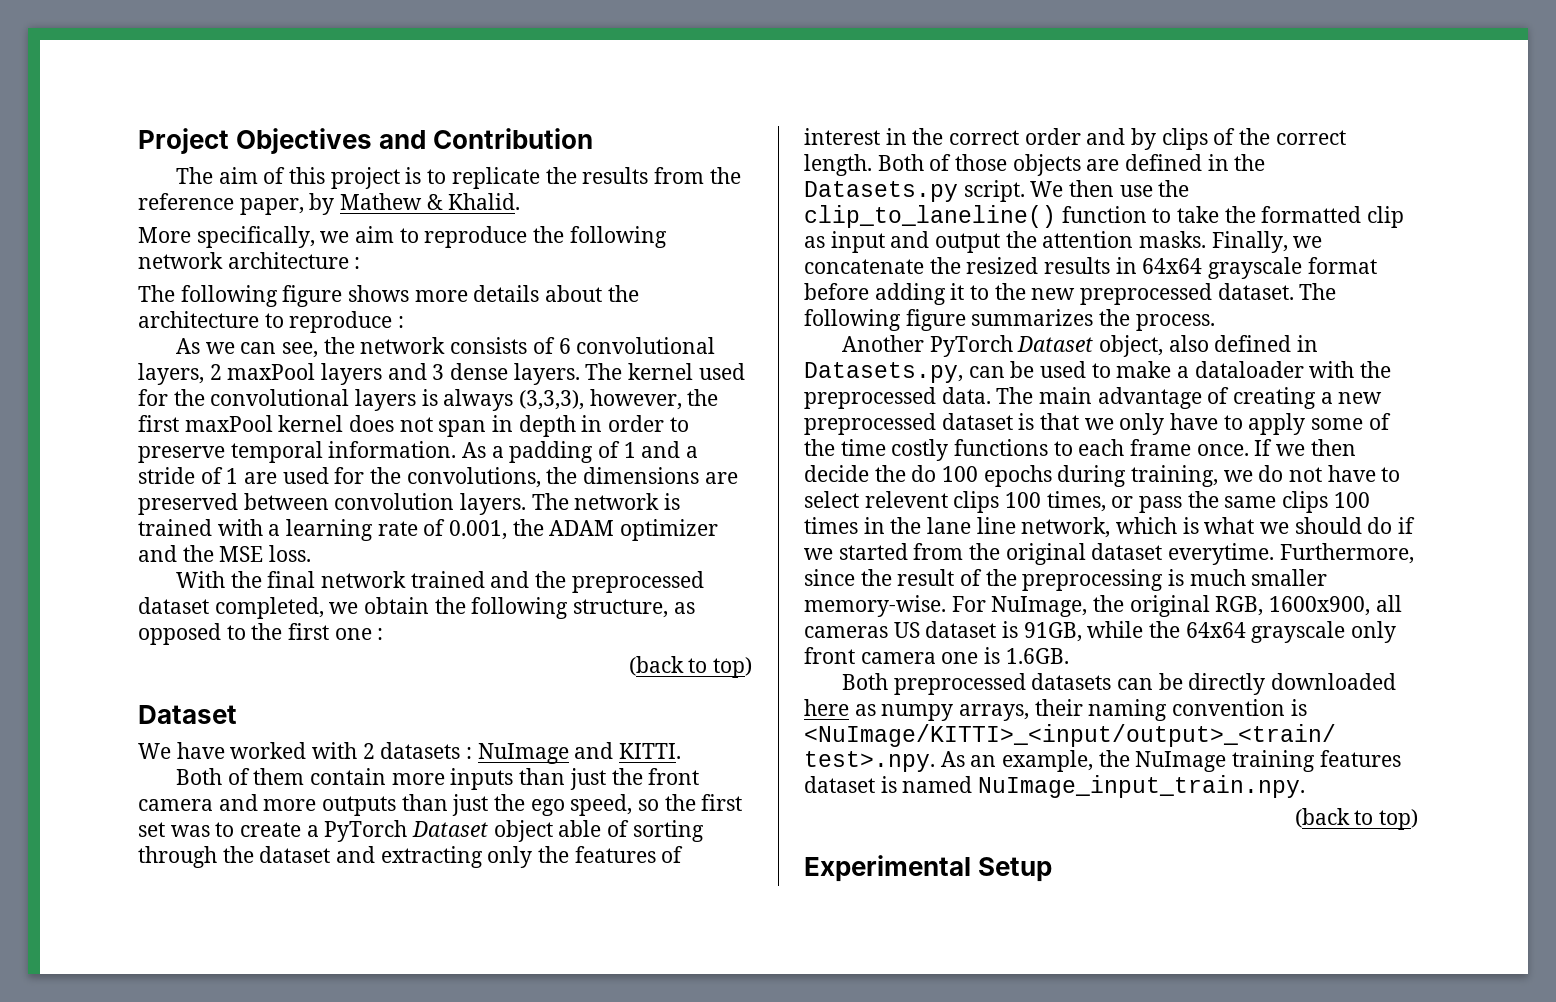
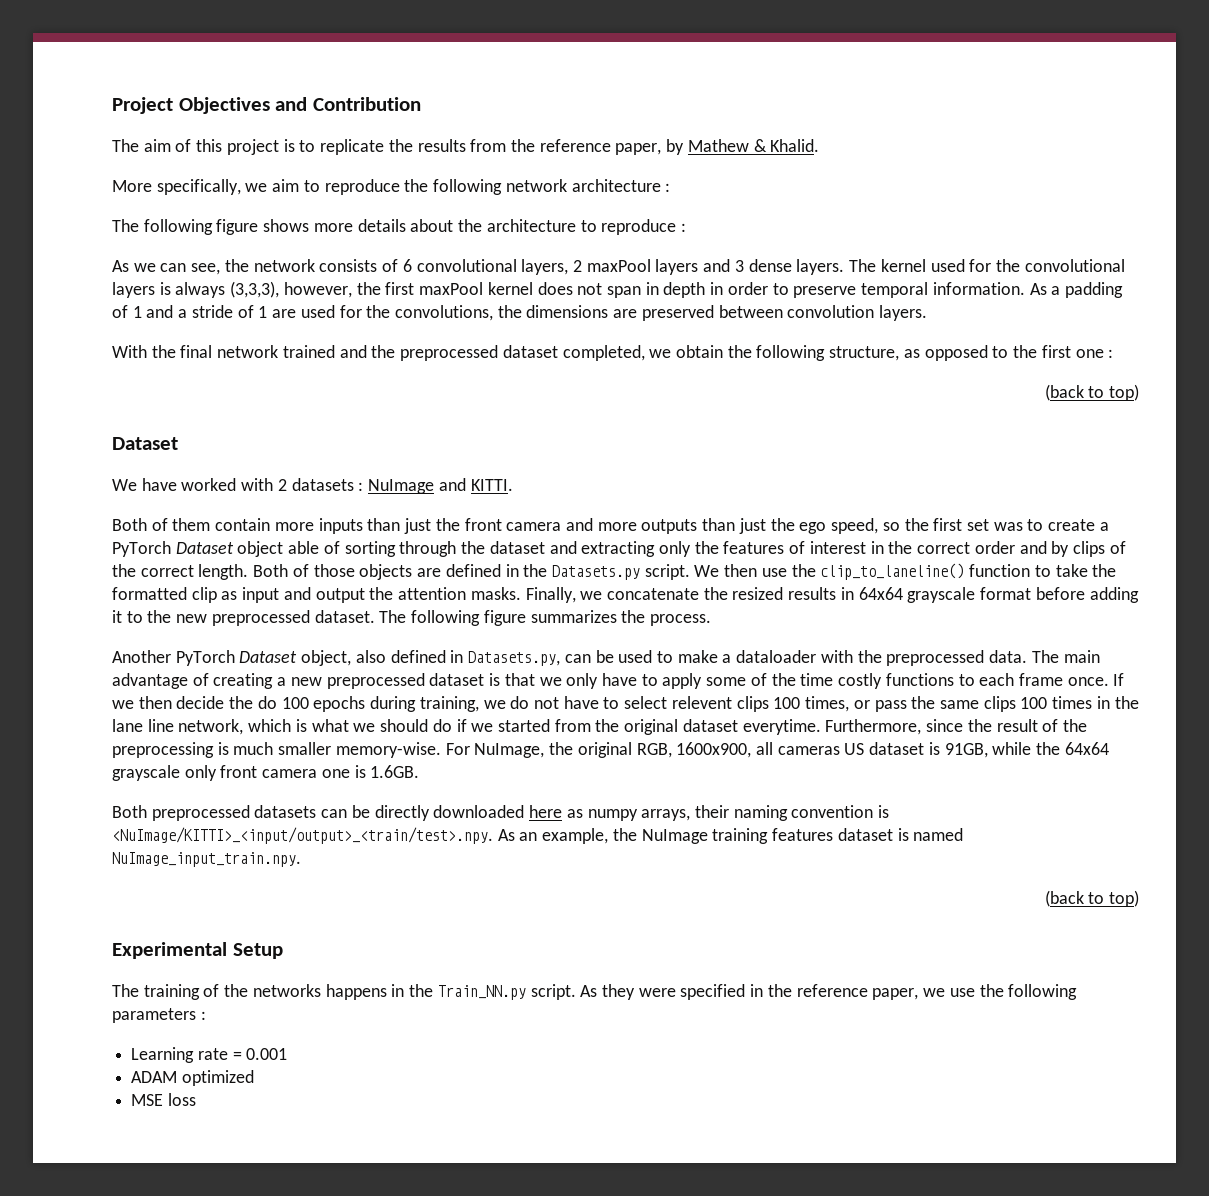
[531,493,681,510] [138,519,719,541] [138,545,312,562] The network is trained with a learning rate of 0.001, the ADAM optimizer and the MSE loss. -> (928, 313) none
(1053, 869) none -> [112,984,1078,1000] [112,1008,206,1023] [131,1047,288,1063] [131,1070,254,1086] [131,1093,196,1106] // The training of the networks happens in the Train_NN.py script. As they were specified in the reference paper, we use the following parameters : // Learning rate = 0.001 // ADAM optimized // MSE loss

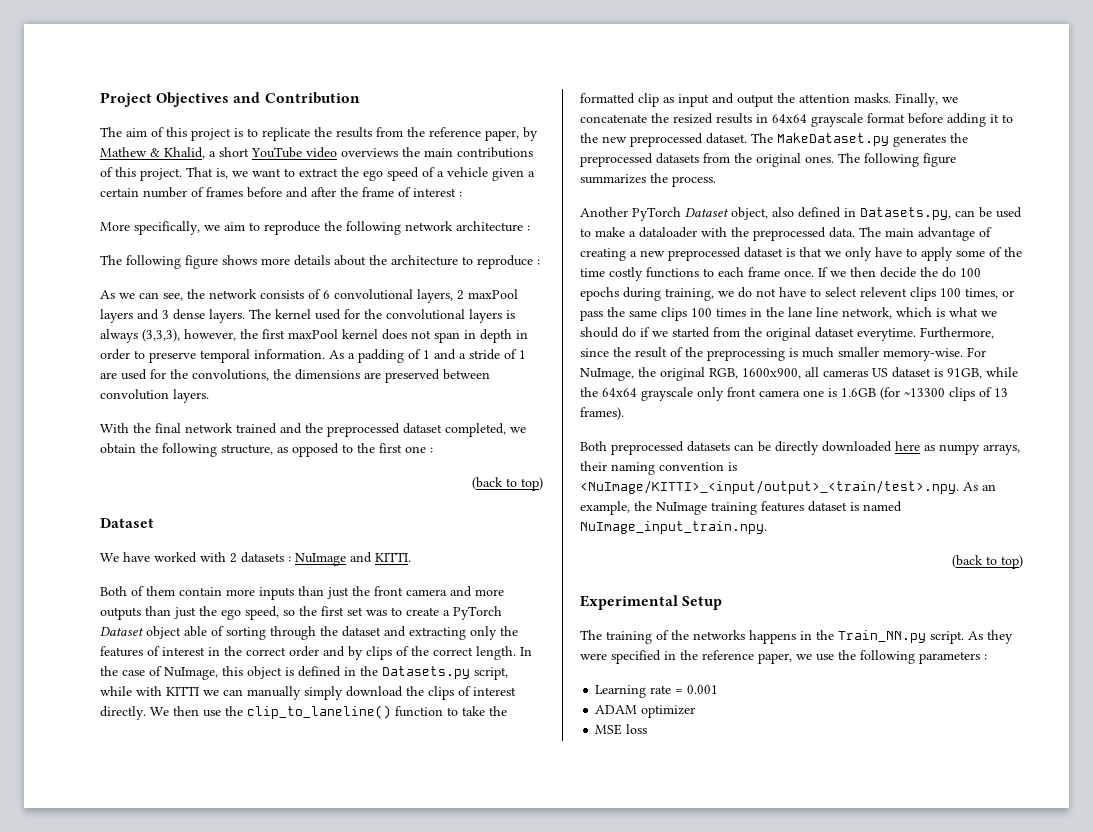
[770,139,820,152] Khalid. -> [164,147,533,159] [100,167,535,181] [100,187,462,198] Khalid, a short YouTube video overviews the main contributions of this project. That is, we want to extract the ego speed of a vehicle given a certain number of frames before and after the frame of interest :
[253,564,690,580] Both of those objects are defined in the Datasets.py script. -> [520,647,532,656] [100,666,508,680] [100,686,516,700] [100,706,146,720] In the case of NuImage, this object is defined in the Datasets.py script, while with KITTI we can manually simply download the clips of interest directly.
(407, 616) none -> [777,133,968,147] [580,153,860,167] MakeDataset.py generates the preprocessed datasets from the original ones. The
[370,765,420,778] 1.6GB. -> [841,387,1008,401] [580,407,624,420] 1.6GB (for ~13300 clips of 13 frames).
[181,1070,254,1086] optimized -> [641,705,696,718] optimizer

